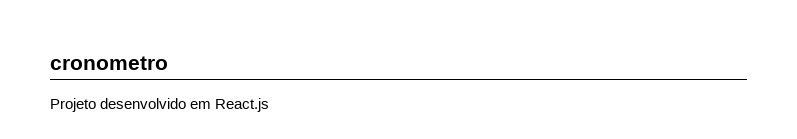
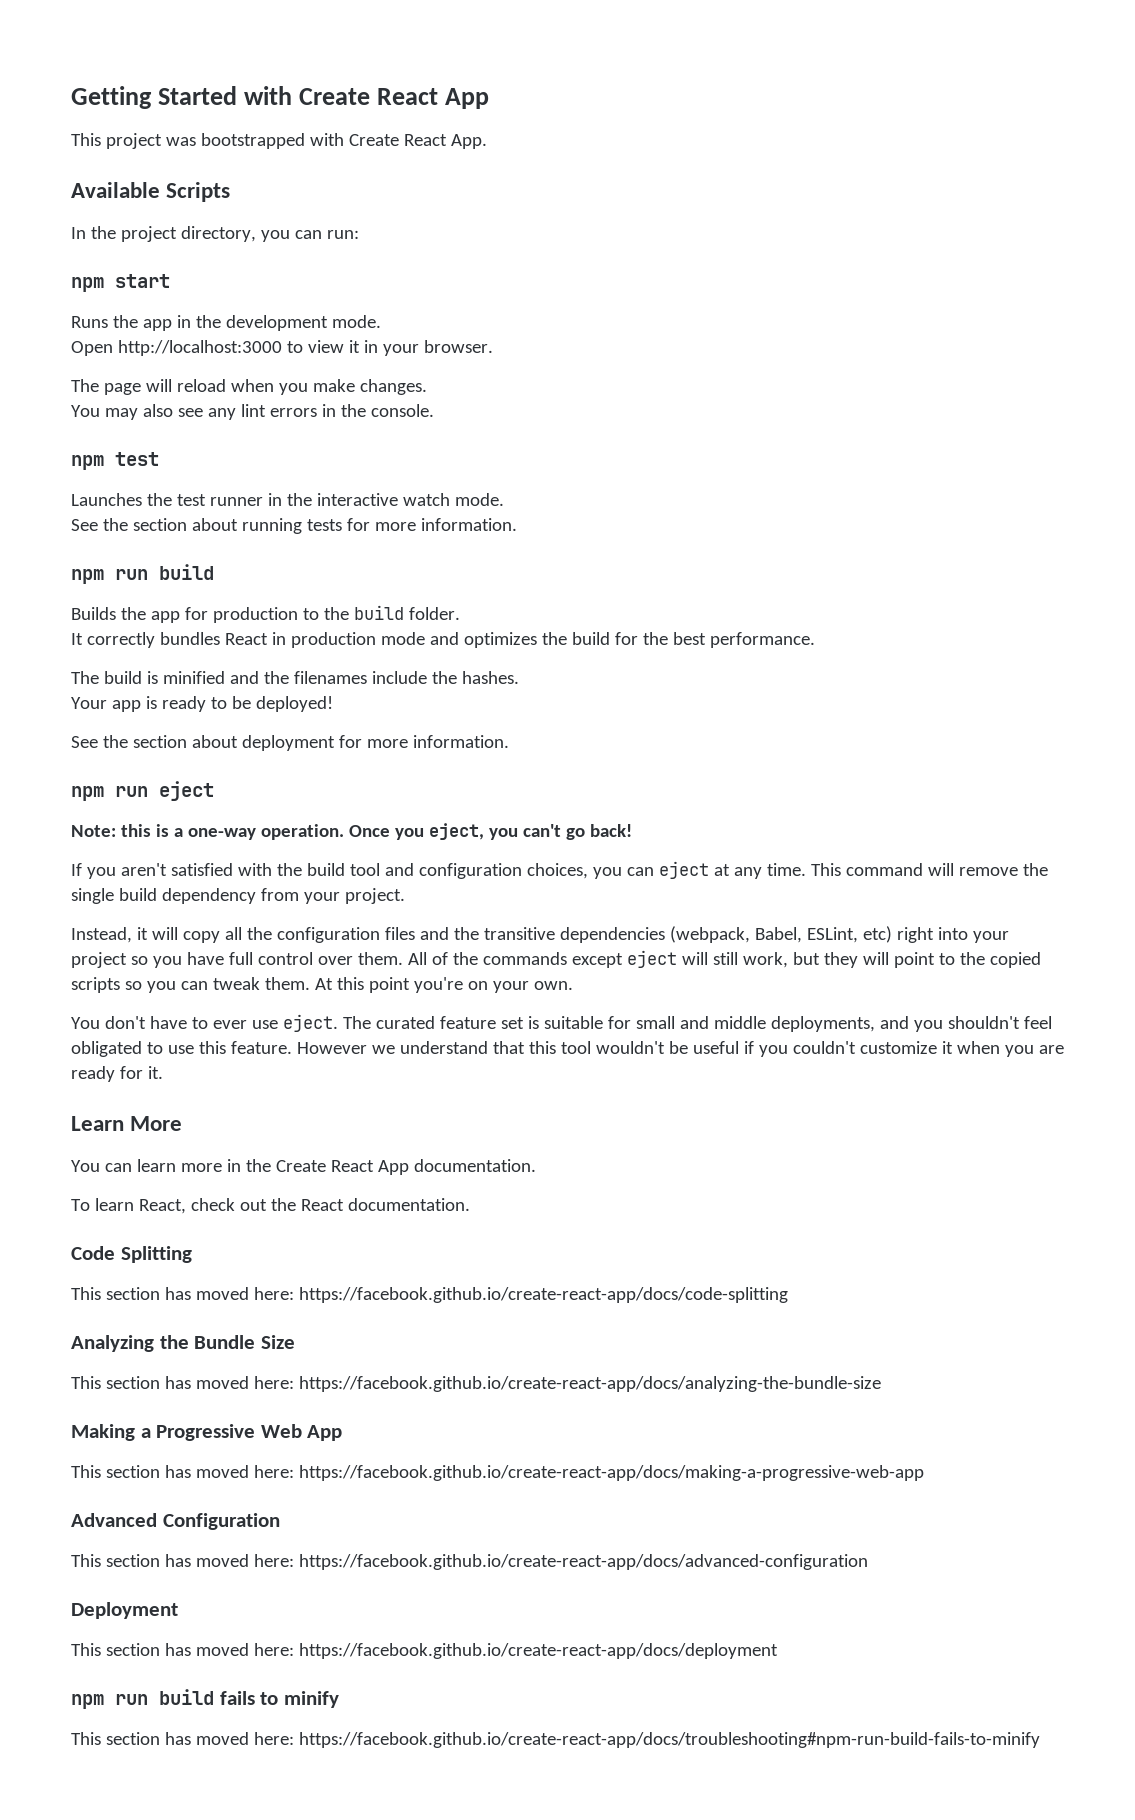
[50,56,168,70] [50,98,270,112] cronometro // Projeto desenvolvido em React.js -> [71,86,490,109] [71,133,487,149] [71,182,231,202] [71,226,359,242] [71,274,170,292] [71,315,381,331] [71,340,493,356] [71,379,427,395] [71,404,434,420] [71,452,159,470] [71,493,504,506] [71,518,517,534] [71,564,214,584] [71,605,460,623] [71,632,815,648] [71,671,519,684] [71,696,333,712] [71,735,509,751] [71,781,214,801] [71,823,632,840] [71,861,1048,879] [71,888,405,904] [71,926,1009,943] [71,950,1041,968] [71,977,573,993] [71,1014,1052,1032] [71,1041,1064,1057] [71,1066,163,1082] [71,1116,183,1131] [71,1159,536,1175] [71,1198,470,1214] [71,1246,192,1263] [71,1287,788,1303] [71,1335,295,1352] [71,1376,881,1392] [71,1424,343,1441] [71,1465,924,1481] [71,1513,280,1530] [71,1554,868,1570] [71,1602,178,1619] [71,1643,778,1659] [71,1689,339,1709] [71,1732,1040,1748] Getting Started with Create React App // This project was bootstrapped with Create React App. // Available Scripts // In the project directory, you can run: // npm start // Runs the app in the development mode. // Open http://localhost:3000 to view it in your browser. // The page will reload when you make changes. // You may also see any lint errors in the console. // npm test // Launches the test runner in the interactive watch mode. // See the section about running tests for more information. // npm run build // Builds the app for production to the build folder. // It correctly bundles React in production mode and optimizes the build for the best performance. // The build is minified and the filenames include the hashes. // Your app is ready to be deployed! // See the section about deployment for more information. // npm run eject // Note: this is a one-way operation. Once you eject, you can't go back! // If you aren't satisfied with the build tool and configuration choices, you can eject at any time. This command will remove the single build dependency from your project. // Instead, it will copy all the configuration files and the transitive dependencies (webpack, Babel, ESLint, etc) right into your project so you have full control over them. All of the commands except eject will still work, but they will point to the copied scripts so you can tweak them. At this point you're on your own. // You don't have to ever use eject. The curated feature set is suitable for small and middle deployments, and you shouldn't feel obligated to use this feature. However we understand that this tool wouldn't be useful if you couldn't customize it when you are ready for it. // Learn More // You can learn more in the Create React App documentation. // To learn React, check out the React documentation. // Code Splitting // This section has moved here: https://facebook.github.io/create-react-app/docs/code-splitting // Analyzing the Bundle Size // This section has moved here: https://facebook.github.io/create-react-app/docs/analyzing-the-bundle-size // Making a Progressive Web App // This section has moved here: https://facebook.github.io/create-react-app/docs/making-a-progressive-web-app // Advanced Configuration // This section has moved here: https://facebook.github.io/create-react-app/docs/advanced-configuration // Deployment // This section has moved here: https://facebook.github.io/create-react-app/docs/deployment // npm run build fails to minify // This section has moved here: https://facebook.github.io/create-react-app/docs/troubleshooting#npm-run-build-fails-to-minify

